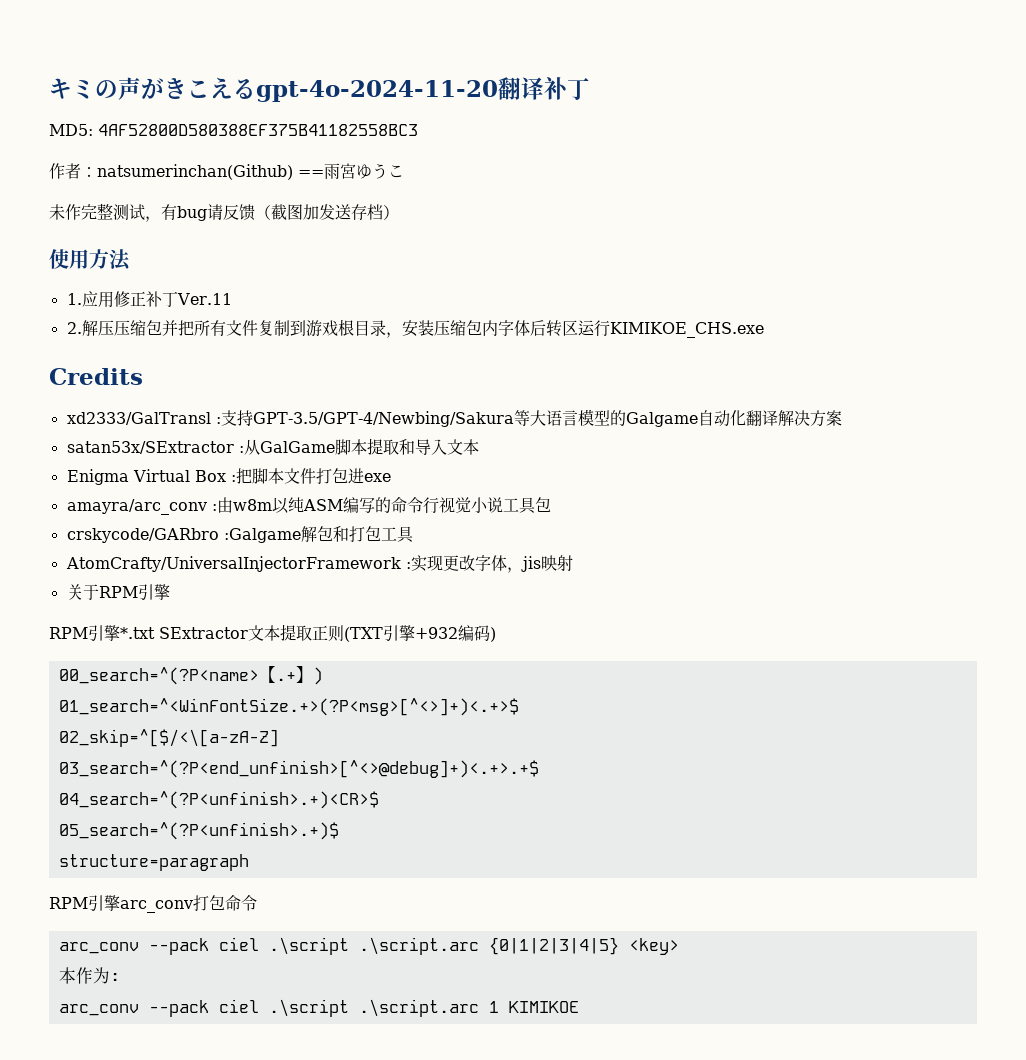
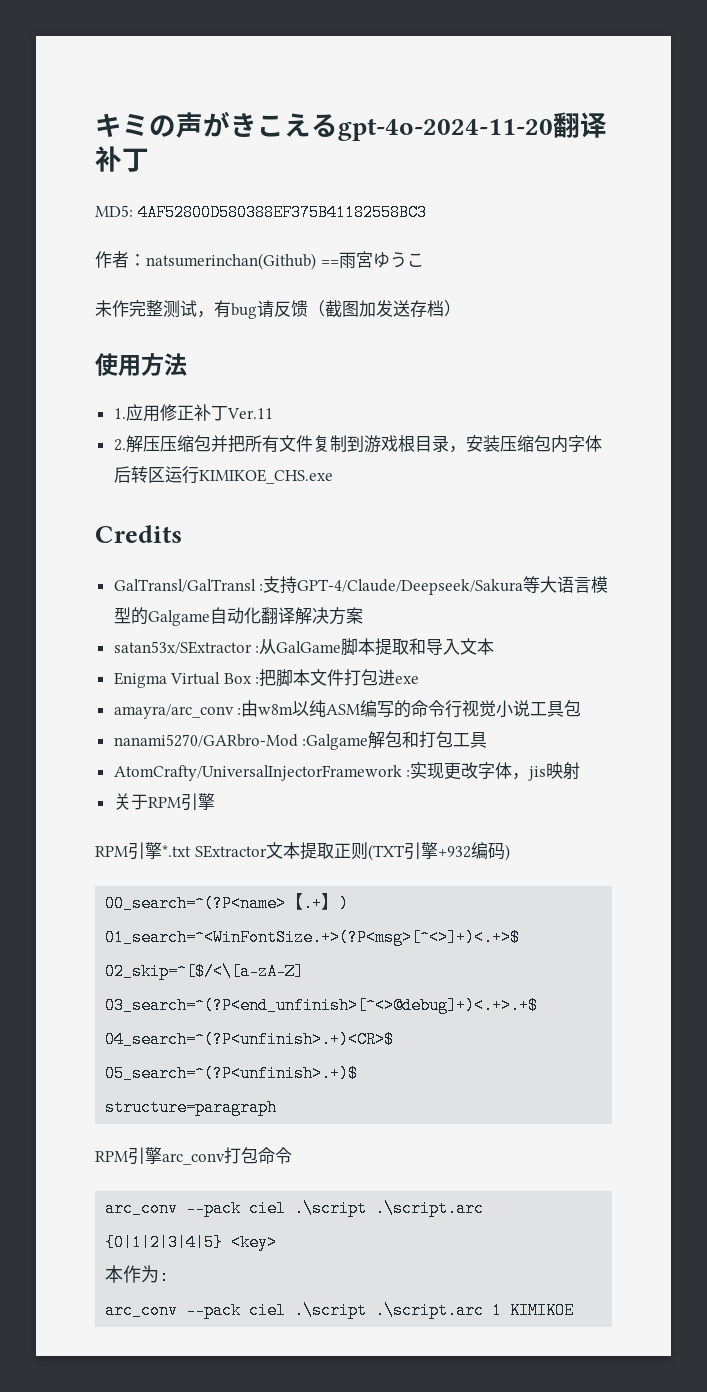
[66,412,211,425] xd2333/GalTransl -> [113,579,256,592] GalTransl/GalTransl
[252,411,514,427] GPT-3.5/GPT-4/Newbing/Sakura -> [297,579,524,595] GPT-4/Claude/Deepseek/Sakura
[66,528,219,543] crskycode/GARbro -> [113,734,298,747] nanami5270/GARbro-Mod

